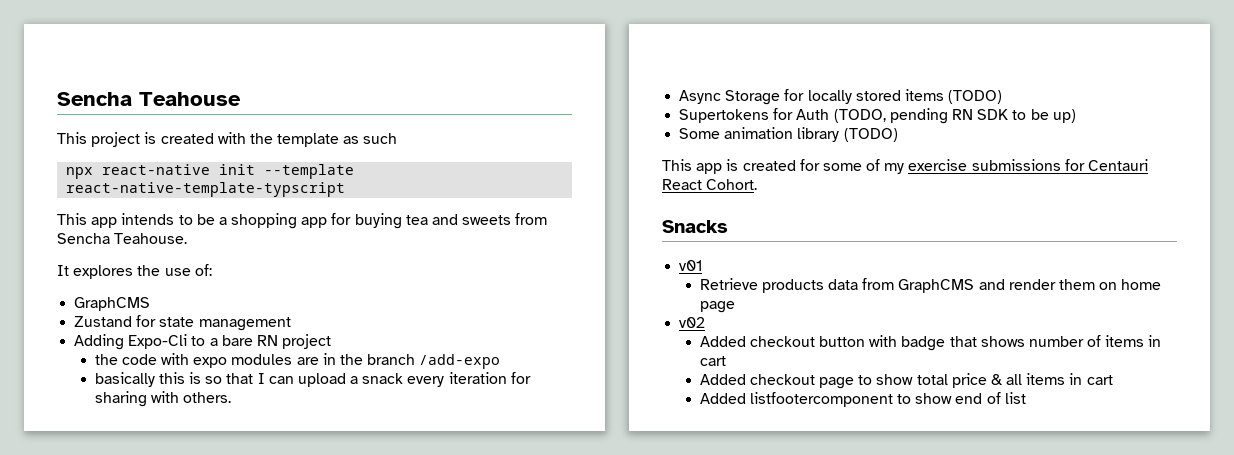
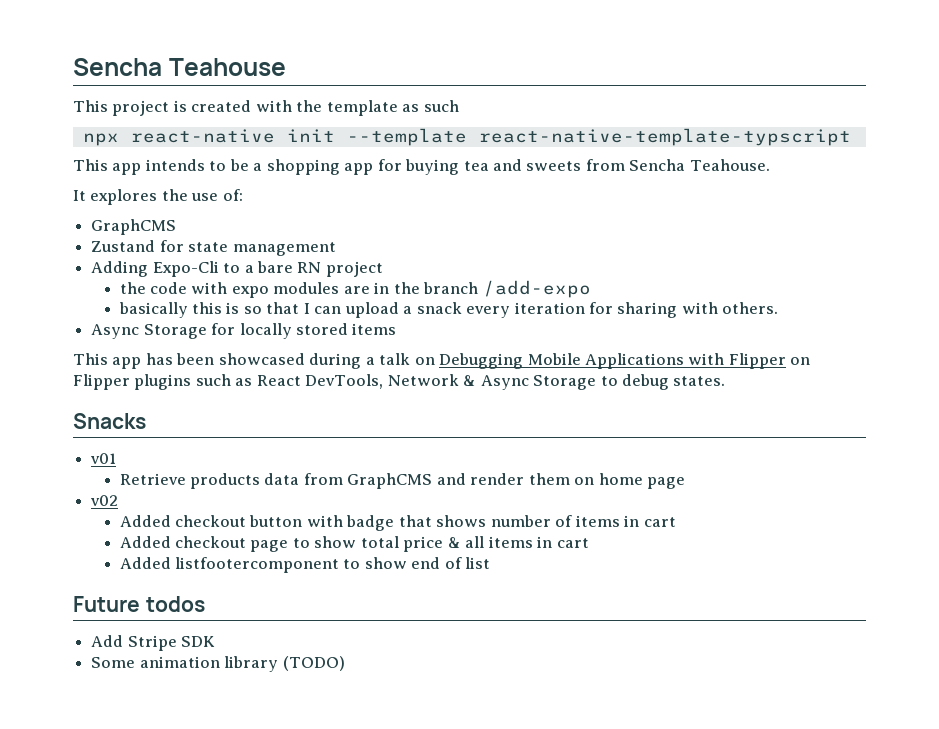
[948,90,1003,104] [679,108,1076,124] [679,127,898,142] [662,159,1149,174] [662,179,758,190] (TODO) // Supertokens for Auth (TODO, pending RN SDK to be up) // Some animation library (TODO) // This app is created for some of my exercise submissions for Centauri React Cohort. -> [73,353,811,369] [73,374,726,390] // This app has been showcased during a talk on Debugging Mobile Applications with Flipper on Flipper plugins such as React DevTools, Network & Async Storage to debug states.
(1026, 398) none -> [73,596,205,612] [91,635,216,651] [91,656,345,672] // Future todos // Add Stripe SDK // Some animation library (TODO)

